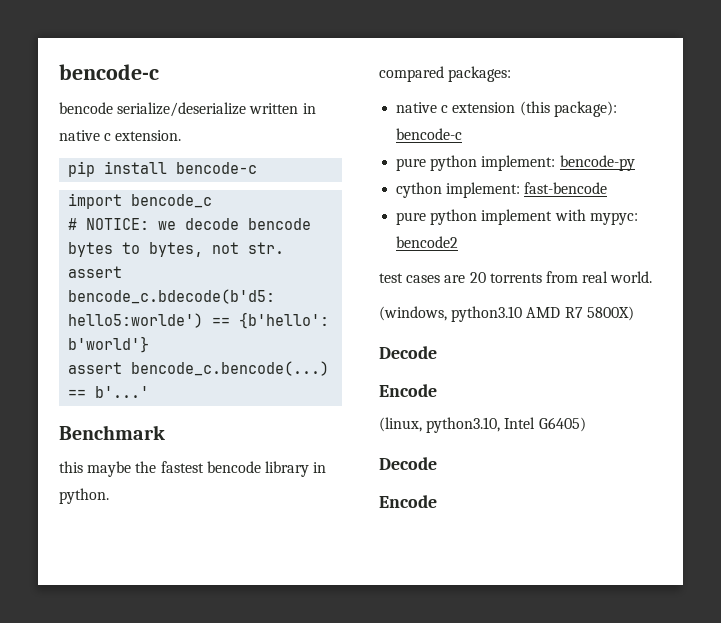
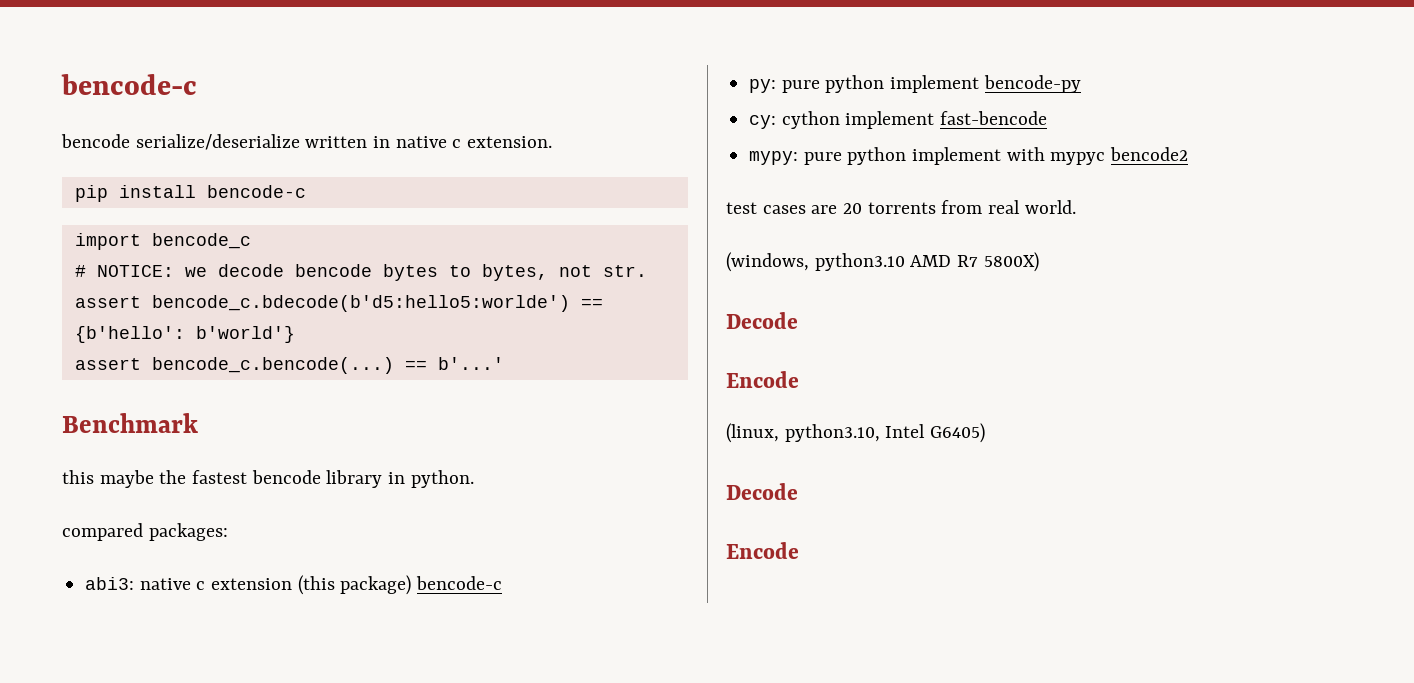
(512, 74) none -> [85,577,135,590] abi3:
[553,101,617,117] [396,128,463,140] [396,155,556,171] package): bencode-c // pure python implement: -> [340,575,503,595] [749,75,980,93] package) bencode-c // py: pure python implement
[396,182,521,198] cython implement: -> [749,111,935,129] cy: cython implement
(608, 188) none -> [749,151,799,165] mypy:
[589,212,638,225] mypyc: -> [1050,152,1106,165] mypyc

